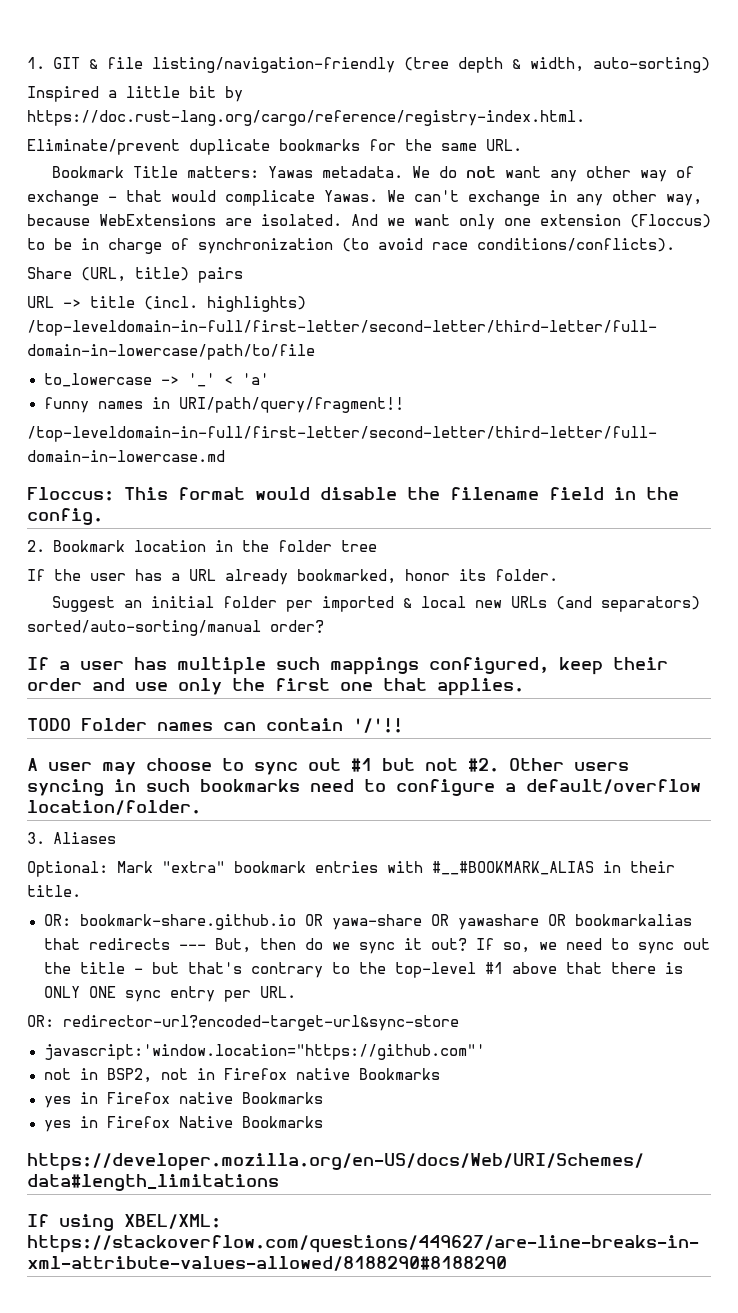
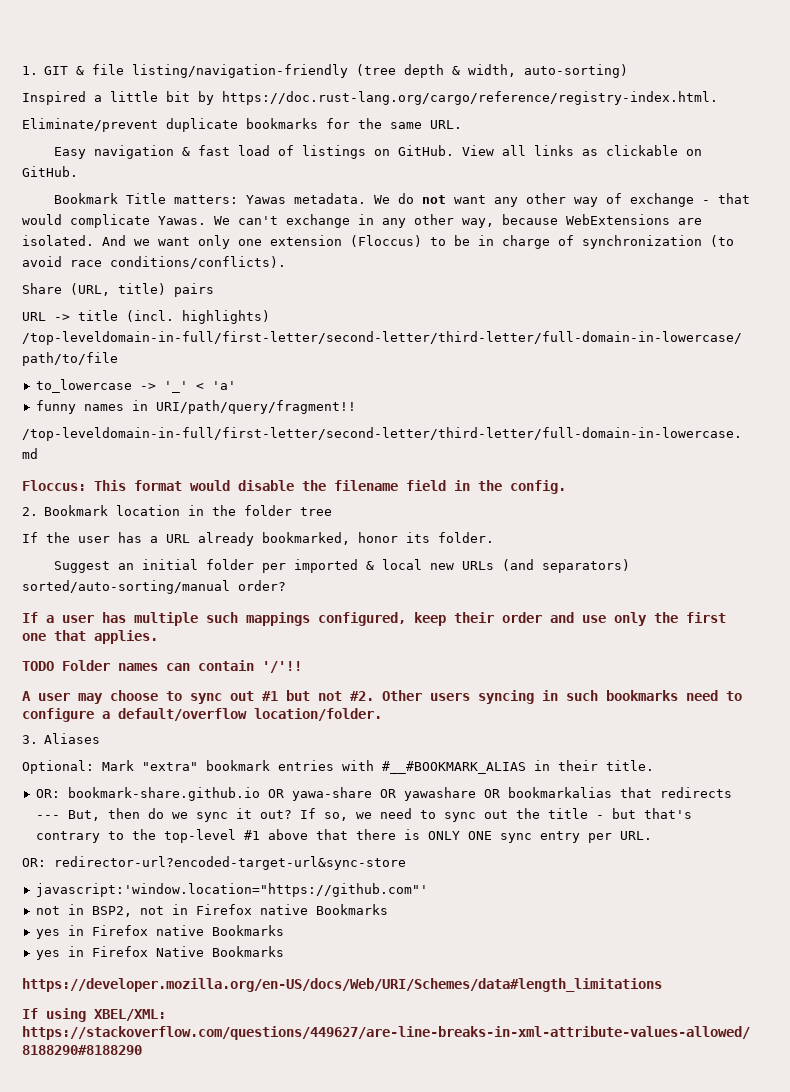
(522, 145) none -> [53,145,702,159] [22,166,78,177] // Easy navigation & fast load of listings on GitHub. View all links as clickable on GitHub.

